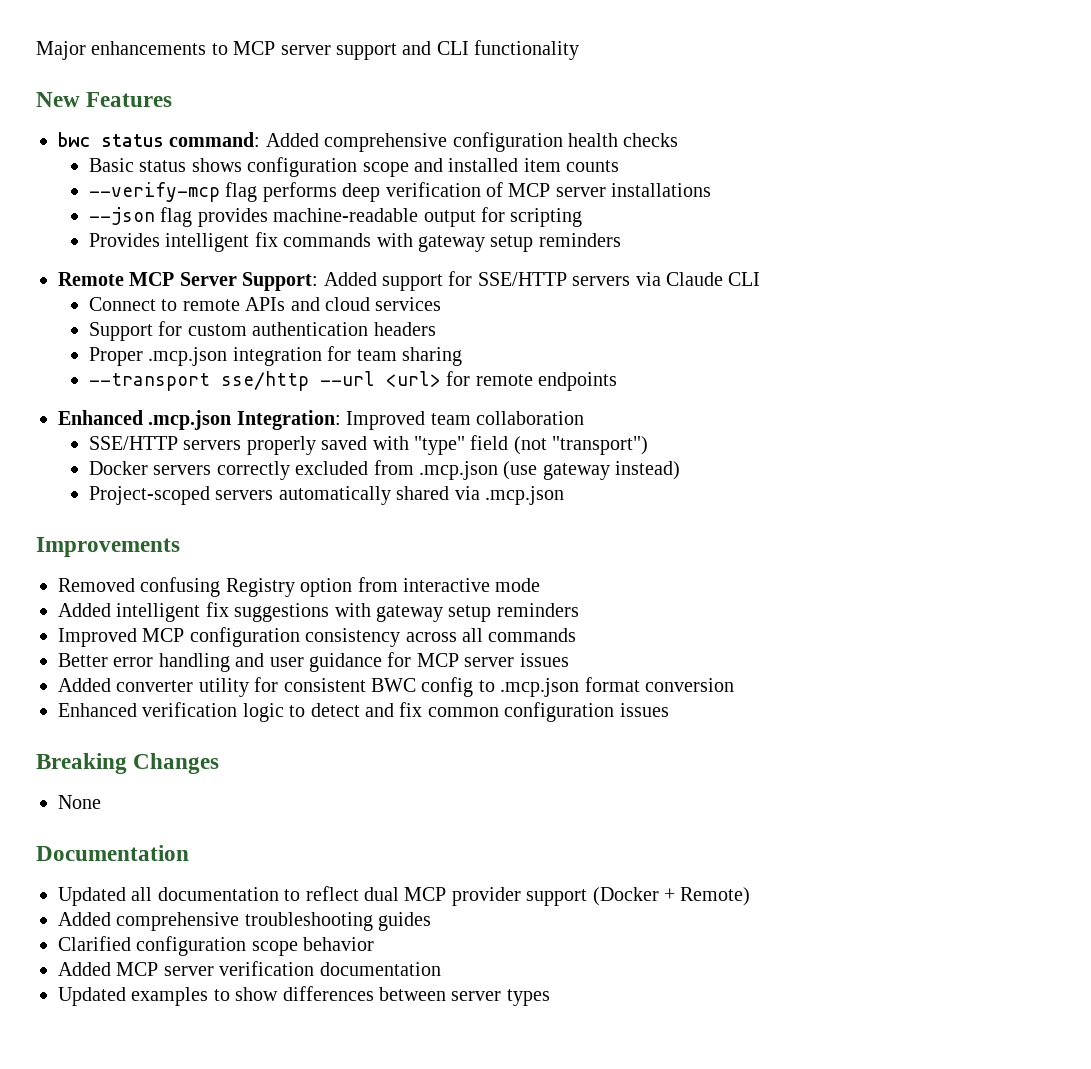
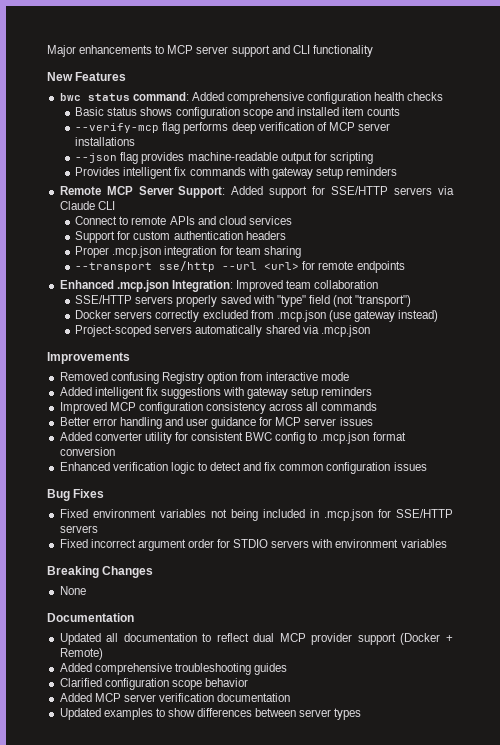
(669, 710) none -> [47,489,105,501] [59,509,453,521] [59,525,98,533] [59,539,447,551] // Bug Fixes // Fixed environment variables not being included in .mcp.json for SSE/HTTP servers // Fixed incorrect argument order for STDIO servers with environment variables

